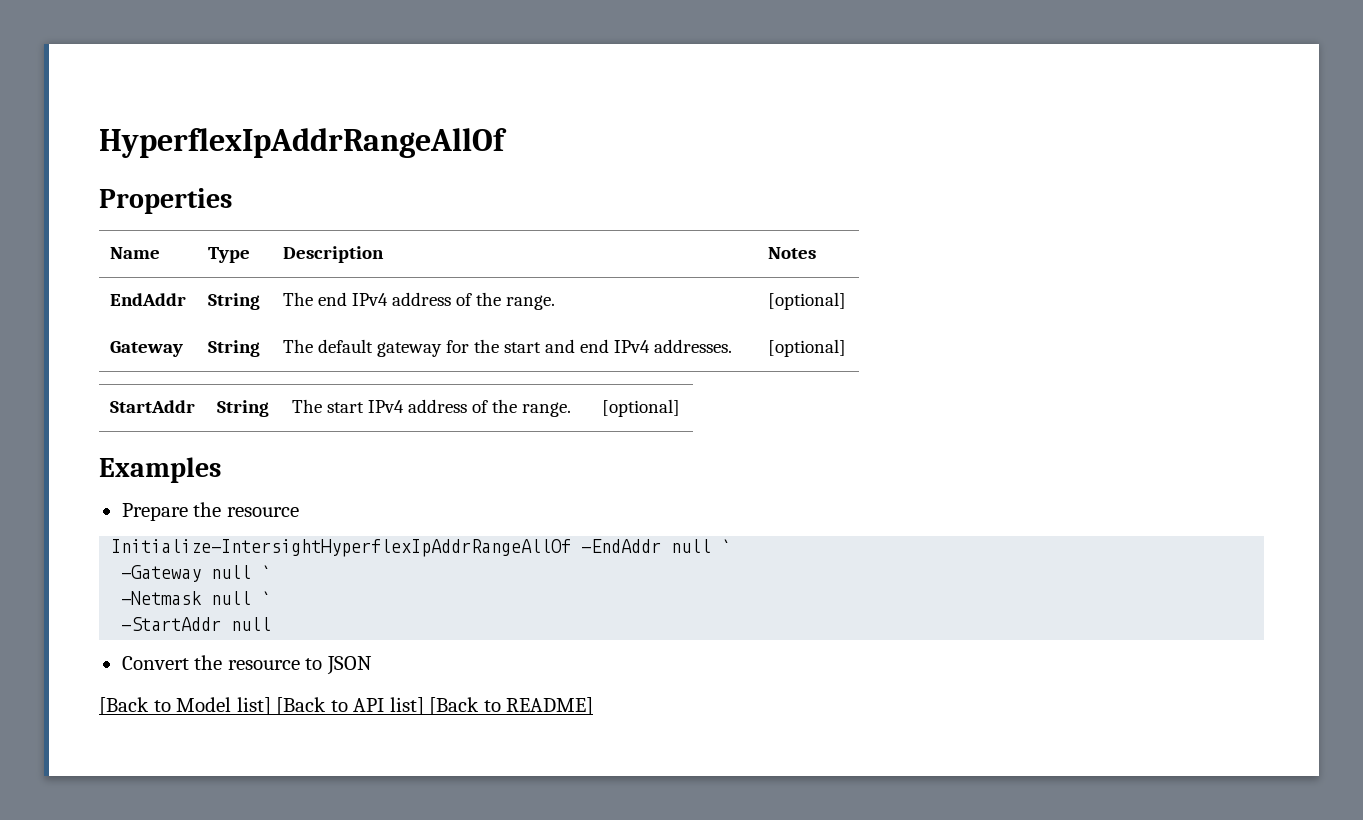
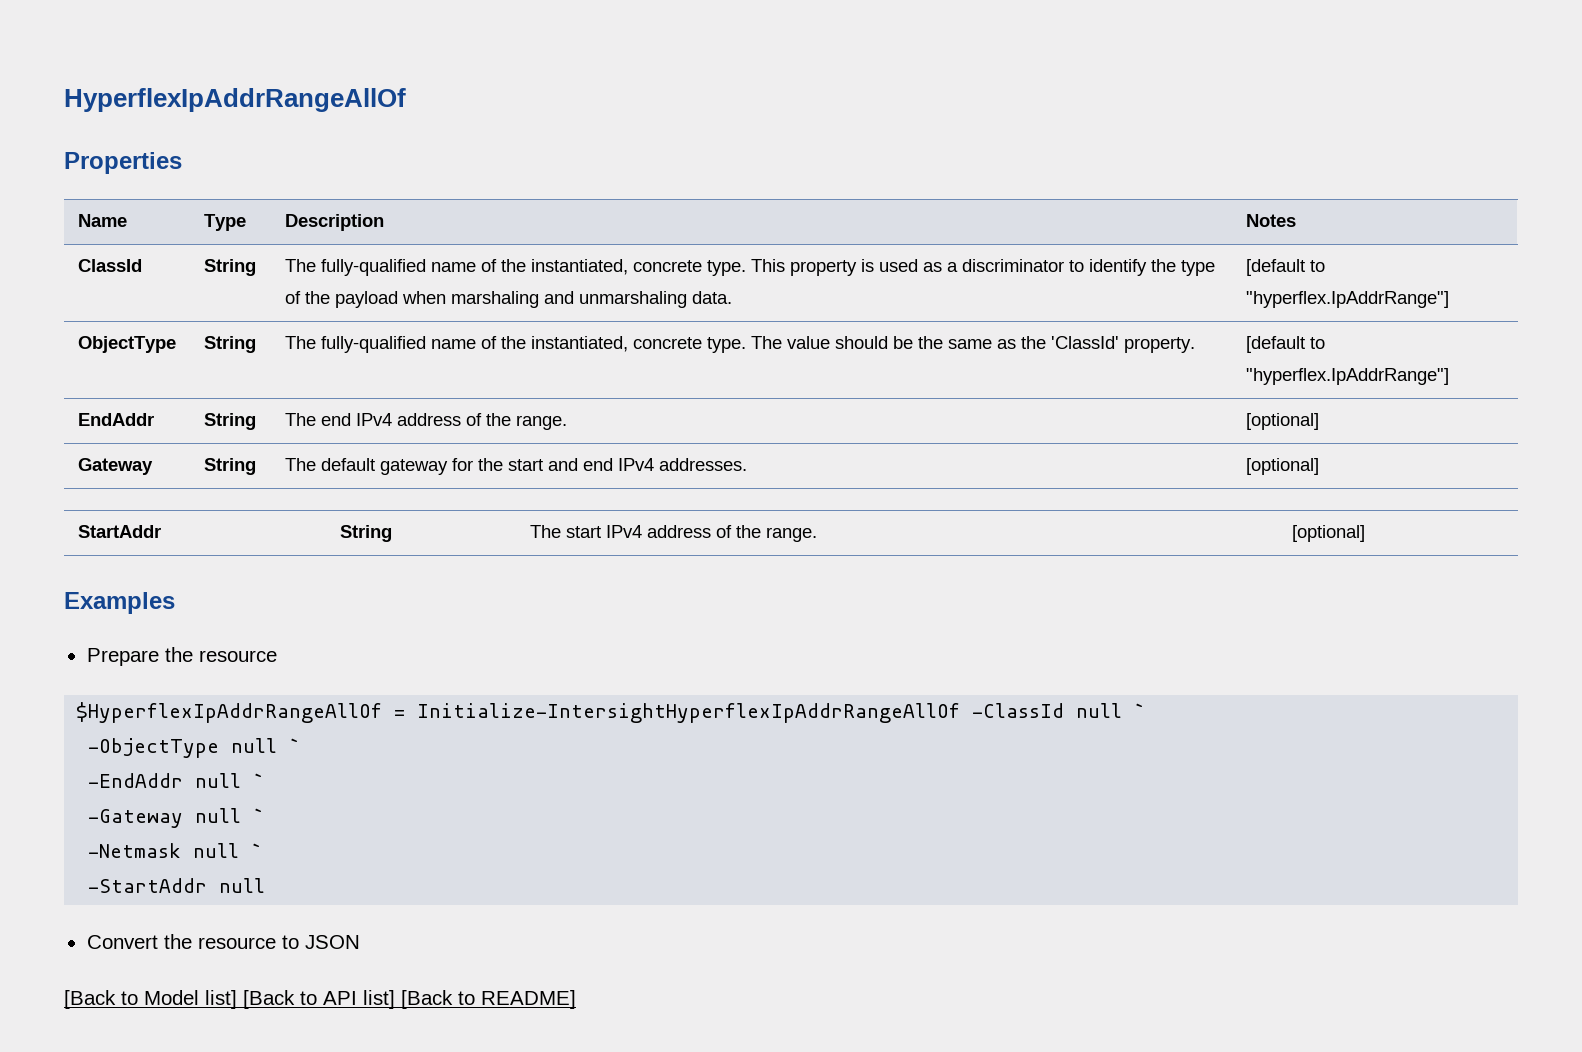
(816, 253) none -> [77,259,142,272] [203,259,256,276] [284,259,1215,276] [284,291,732,308] [1245,259,1325,276] [1245,291,1449,308] [77,336,176,353] [203,336,256,353] [284,336,1195,353] [1245,336,1325,353] [1245,368,1449,385] // ClassId | String | The fully-qualified name of the instantiated, concrete type. This property is used as a discriminator to identify the type of the payload when marshaling and unmarshaling data. | [default to "hyperflex.IpAddrRange"] // ObjectType | String | The fully-qualified name of the instantiated, concrete type. The value should be the same as the 'ClassId' property. | [default to "hyperflex.IpAddrRange"]
[111,539,572,557] Initialize-IntersightHyperflexIpAddrRangeAllOf -> [76,702,1147,723] [88,738,302,758] $HyperflexIpAddrRangeAllOf = Initialize-IntersightHyperflexIpAddrRangeAllOf -ClassId null ` // -ObjectType null ` //

